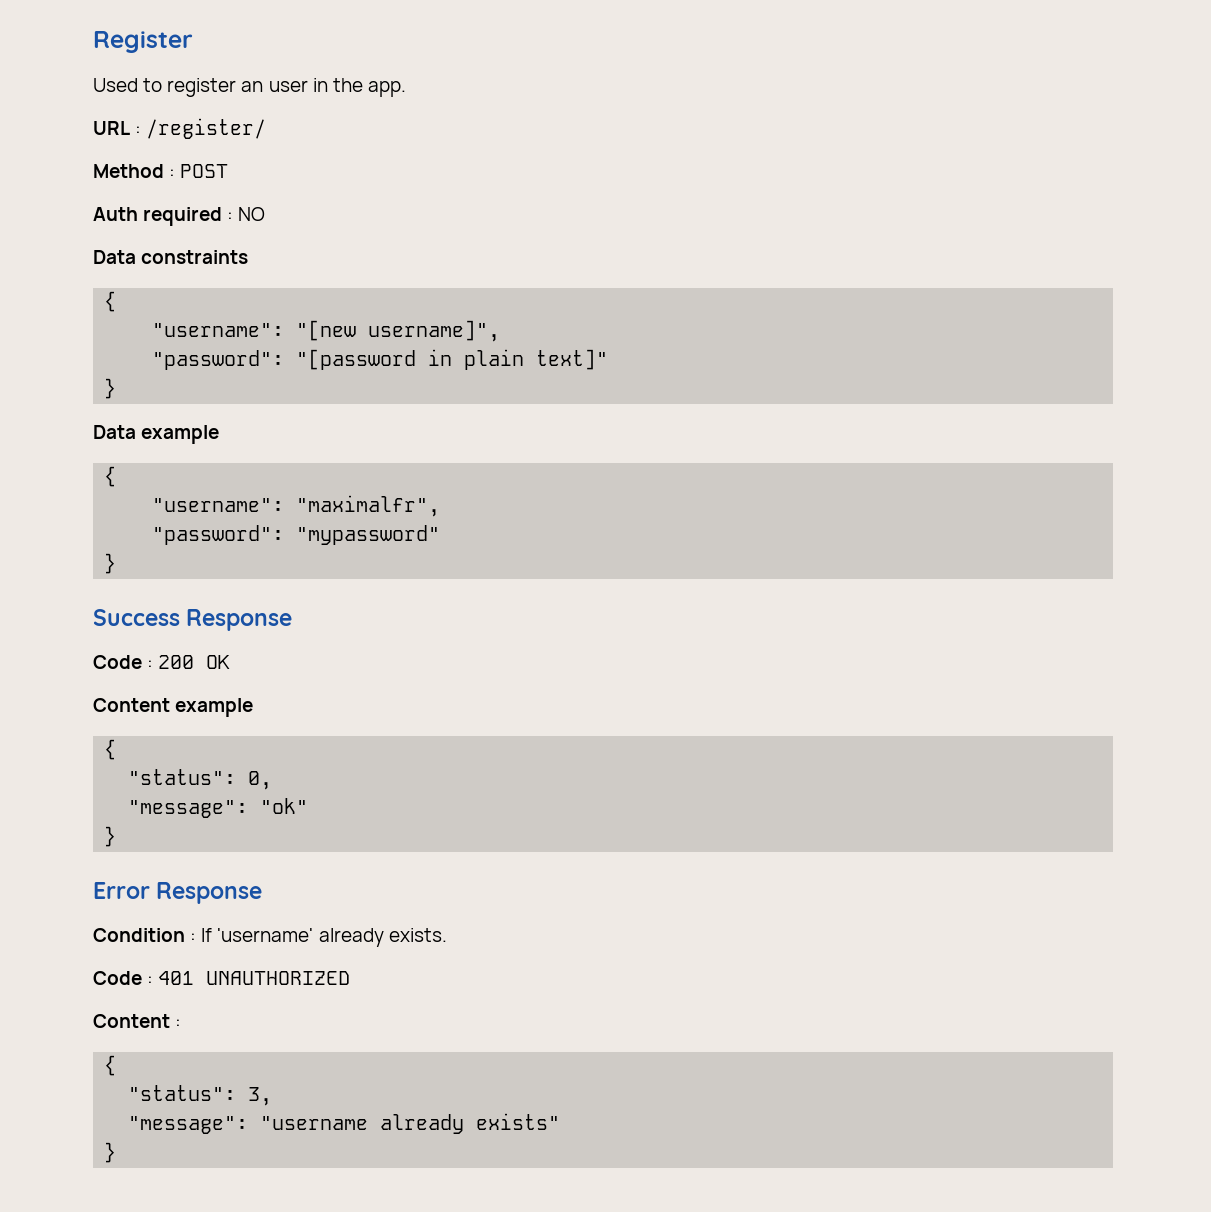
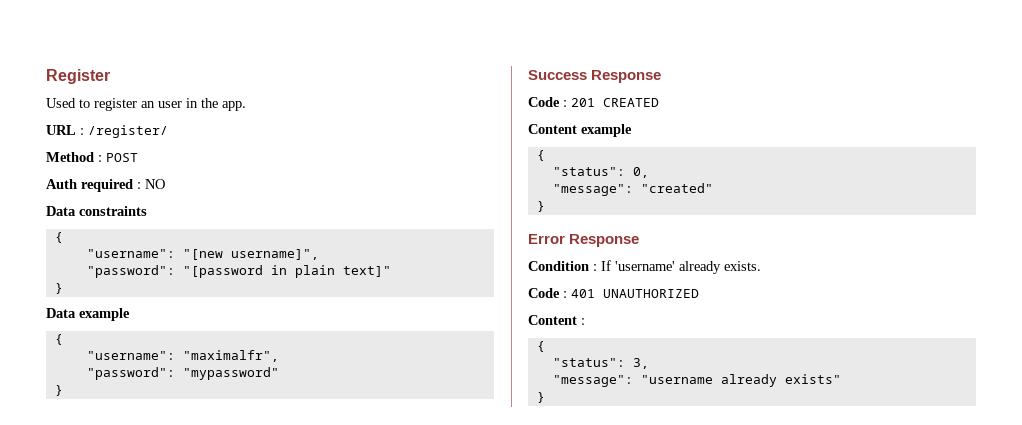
[158,655,231,669] 200 OK -> [571,98,659,107] 201 CREATED
[260,798,309,814] "ok" -> [640,183,713,193] "created"

